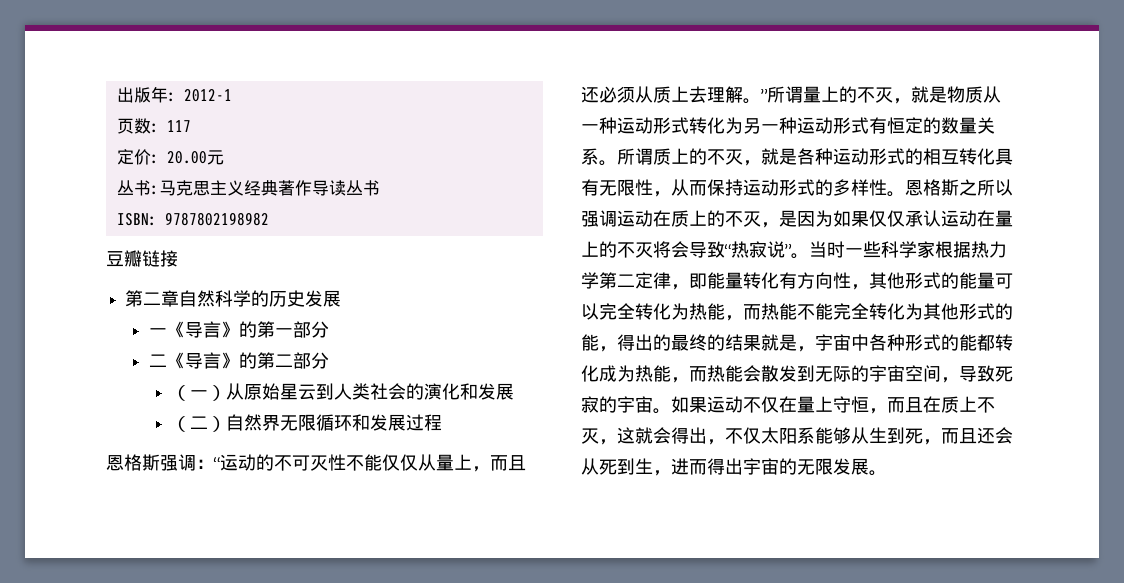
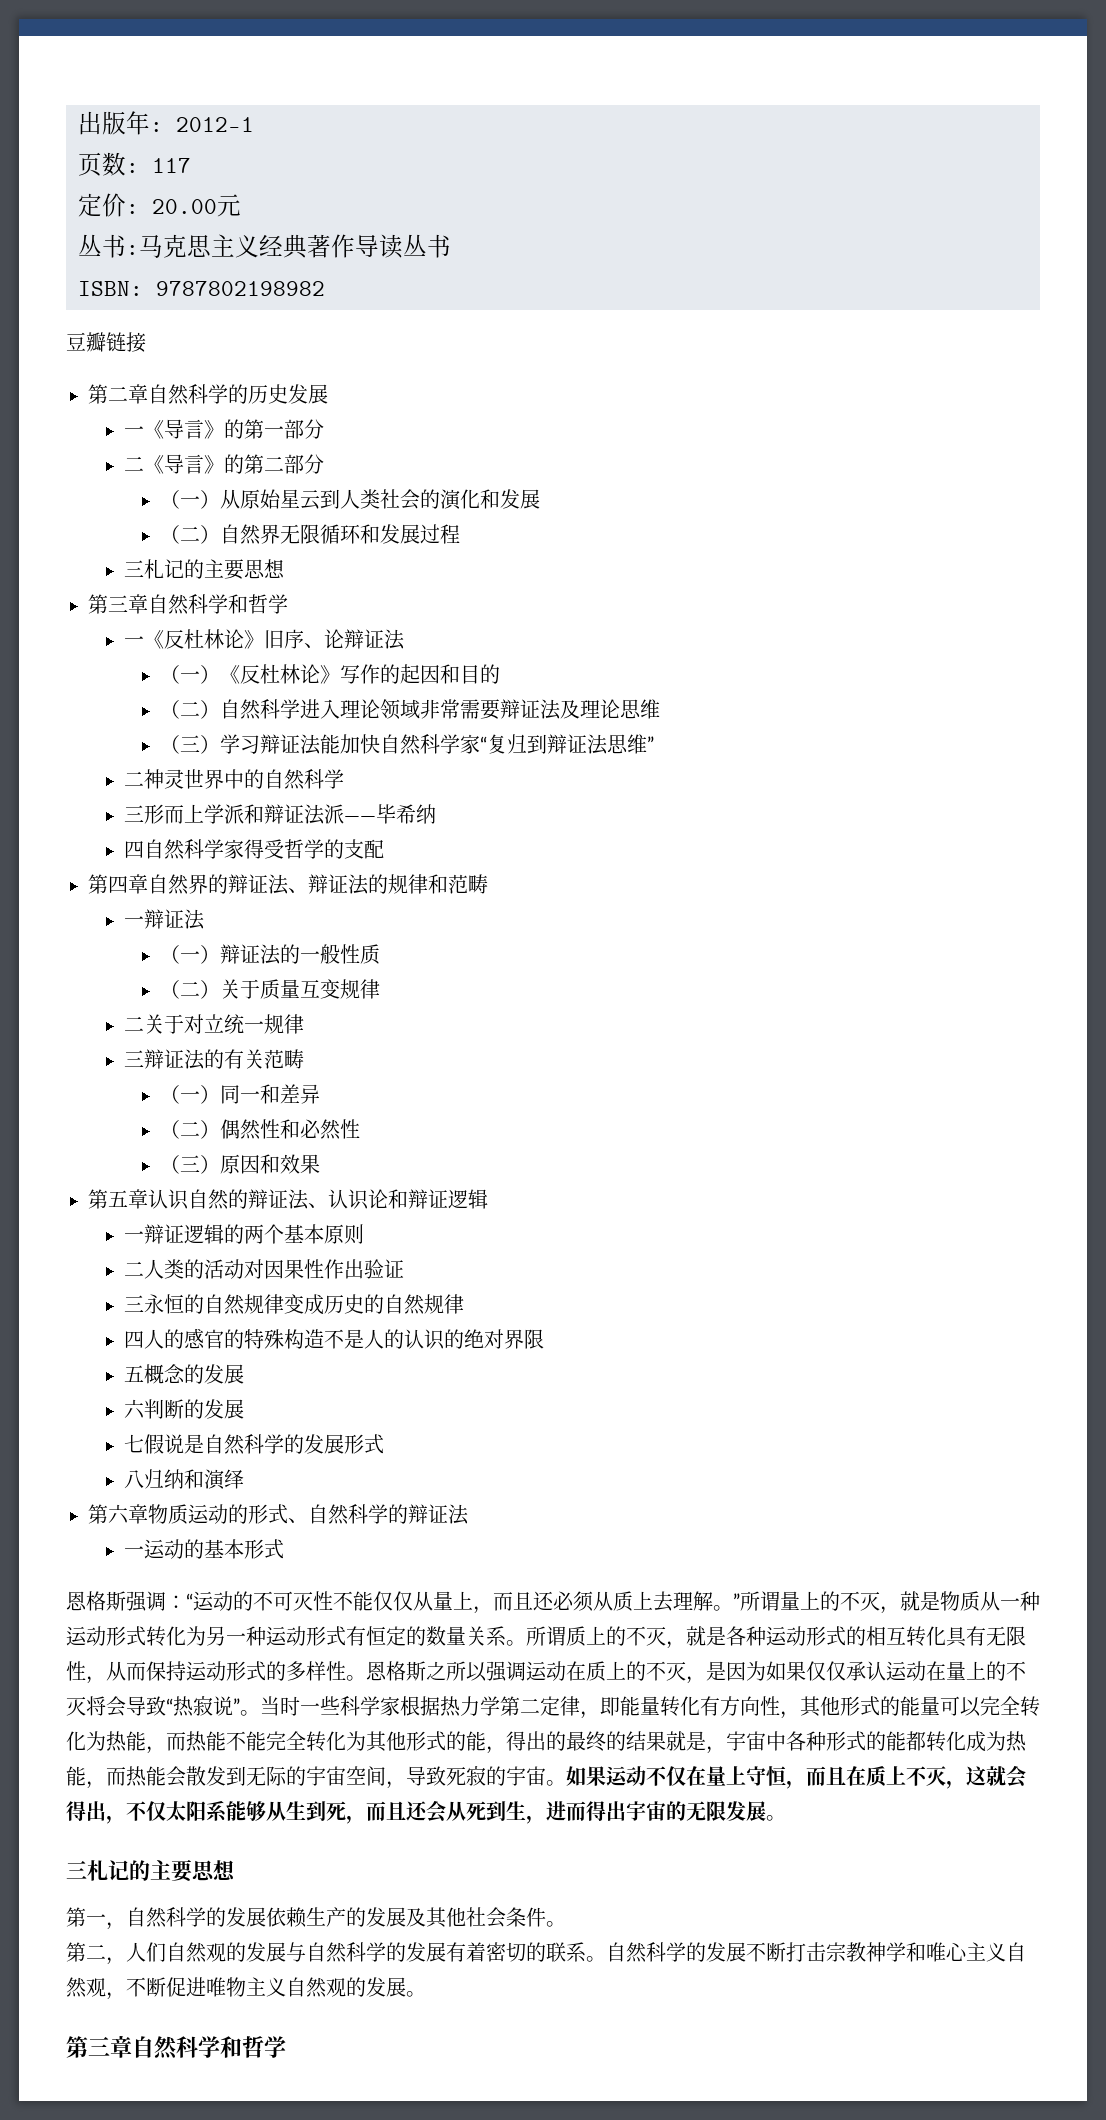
(442, 422) none -> [124,559,286,580] [88,594,288,615] [124,629,406,650] [160,664,501,684] [160,699,661,720] [160,734,655,755] [124,769,345,790] [124,804,437,825] [124,839,385,860] [88,874,488,895] [124,909,206,930] [160,944,381,965] [160,979,381,999] [124,1014,305,1034] [124,1049,305,1070] [160,1084,321,1104] [160,1119,361,1140] [160,1154,321,1174] [88,1189,488,1210] [124,1224,365,1244] [124,1259,405,1279] [124,1294,465,1315] [124,1328,545,1350] [124,1364,245,1384] [124,1399,245,1419] [124,1434,385,1455] [124,1469,245,1490] [88,1504,469,1525] [124,1539,285,1559] // 三札记的主要思想 // 第三章自然科学和哲学 // 一《反杜林论》旧序、论辩证法 // （一）《反杜林论》写作的起因和目的 // （二）自然科学进入理论领域非常需要辩证法及理论思维 // （三）学习辩证法能加快自然科学家“复归到辩证法思维” // 二神灵世界中的自然科学 // 三形而上学派和辩证法派——毕希纳 // 四自然科学家得受哲学的支配 // 第四章自然界的辩证法、辩证法的规律和范畴 // 一辩证法 // （一）辩证法的一般性质 // （二）关于质量互变规律 // 二关于对立统一规律 // 三辩证法的有关范畴 // （一）同一和差异 // （二）偶然性和必然性 // （三）原因和效果 // 第五章认识自然的辩证法、认识论和辩证逻辑 // 一辩证逻辑的两个基本原则 // 二人类的活动对因果性作出验证 // 三永恒的自然规律变成历史的自然规律 // 四人的感官的特殊构造不是人的认识的绝对界限 // 五概念的发展 // 六判断的发展 // 七假说是自然科学的发展形式 // 八归纳和演绎 // 第六章物质运动的形式、自然科学的辩证法 // 一运动的基本形式
(887, 473) none -> [66,1859,236,1882] [66,1907,566,1930] [66,1942,1026,1965] [66,1977,426,2000] [66,2035,286,2060] // 三札记的主要思想 // 第一，自然科学的发展依赖生产的发展及其他社会条件。 // 第二，人们自然观的发展与自然科学的发展有着密切的联系。自然科学的发展不断打击宗教神学和唯心主义自然观，不断促进唯物主义自然观的发展。 // 第三章自然科学和哲学

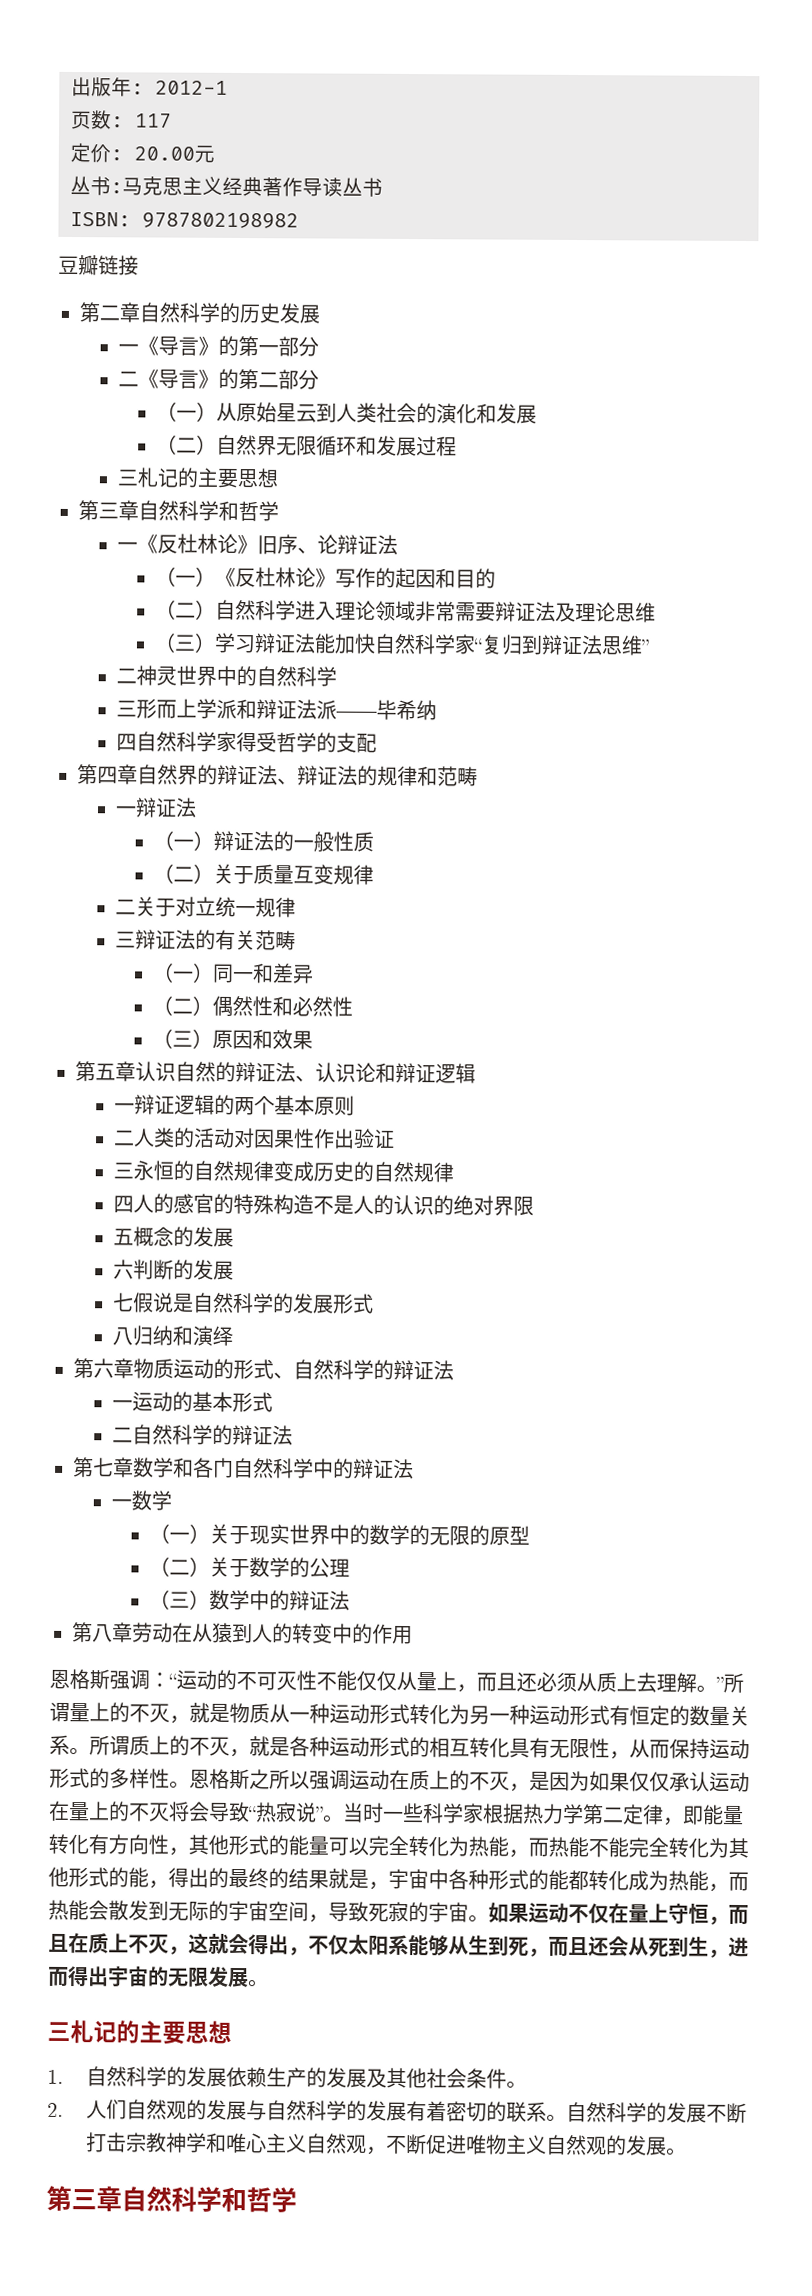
(285, 1549) none -> [111,1424,293,1446] [73,1457,414,1480] [110,1490,172,1511] [149,1523,531,1546] [149,1556,351,1578] [149,1589,351,1611] [72,1622,413,1645] // 二自然科学的辩证法 // 第七章数学和各门自然科学中的辩证法 // 一数学 // （一）关于现实世界中的数学的无限的原型 // （二）关于数学的公理 // （三）数学中的辩证法 // 第八章劳动在从猿到人的转变中的作用
[66,1907,126,1930] 第一， -> [47,2069,64,2084] 1.
[66,1942,126,1965] 第二， -> [47,2102,64,2117] 2.

